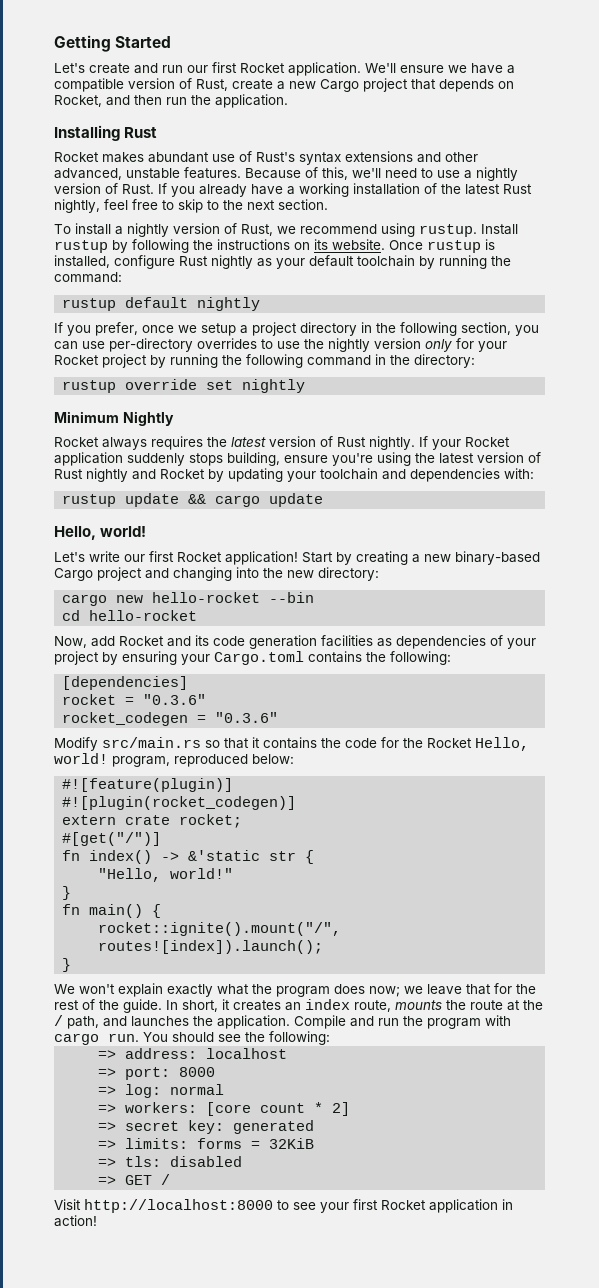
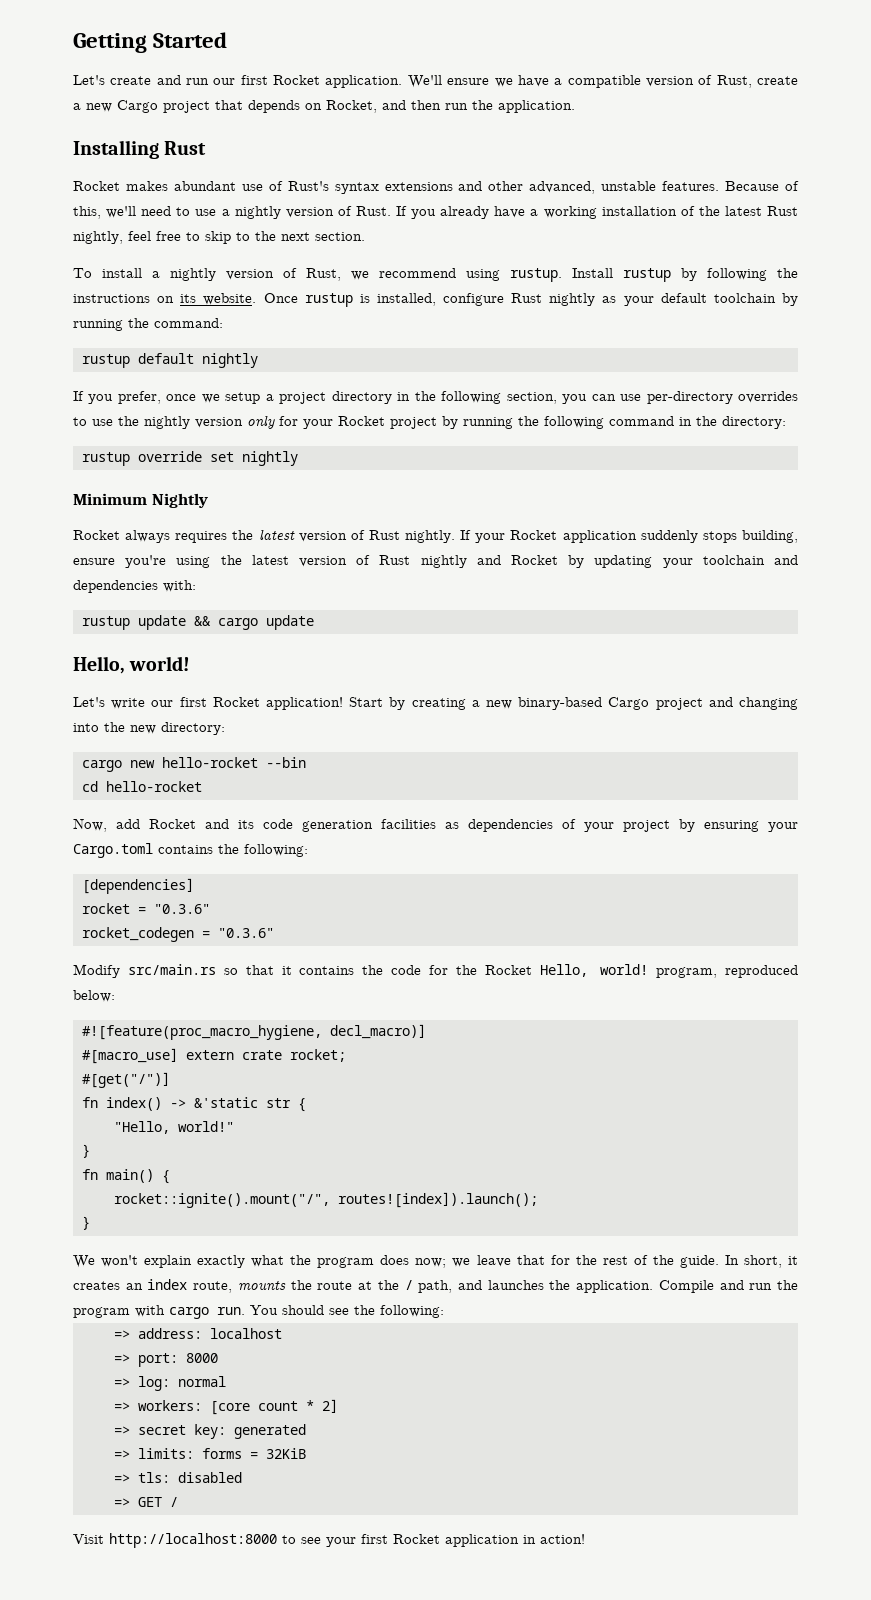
[62,778,234,792] [62,796,297,810] #![feature(plugin)] // #![plugin(rocket_codegen)] // -> [81,1024,426,1040] [81,1048,178,1064] #![feature(proc_macro_hygiene, decl_macro)] // #[macro_use]

